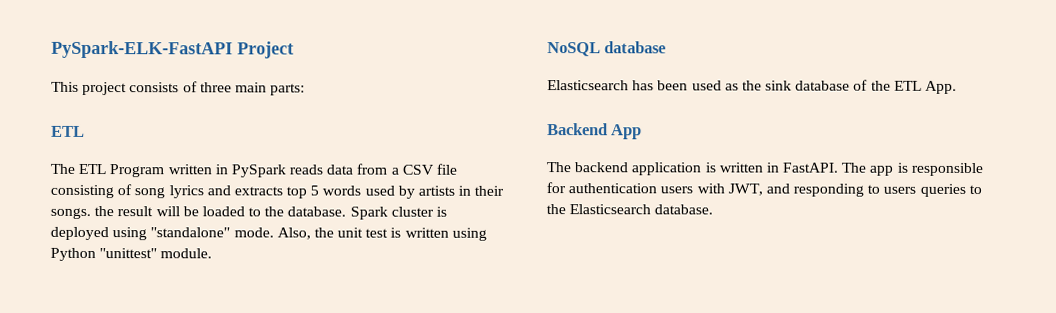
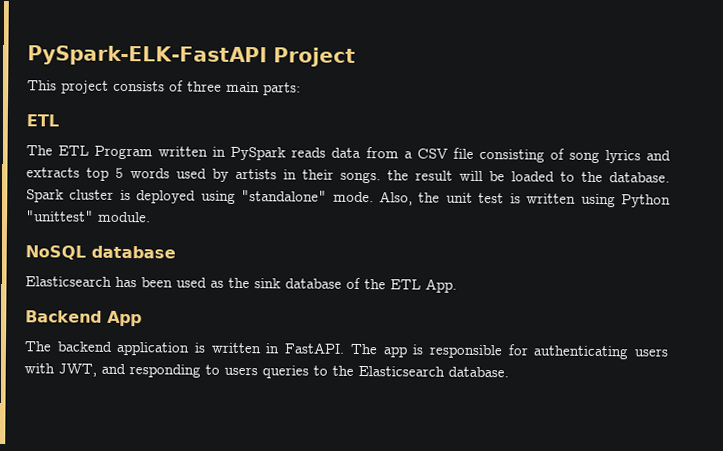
[568,183,658,194] authentication -> [533,345,629,360] authenticating

